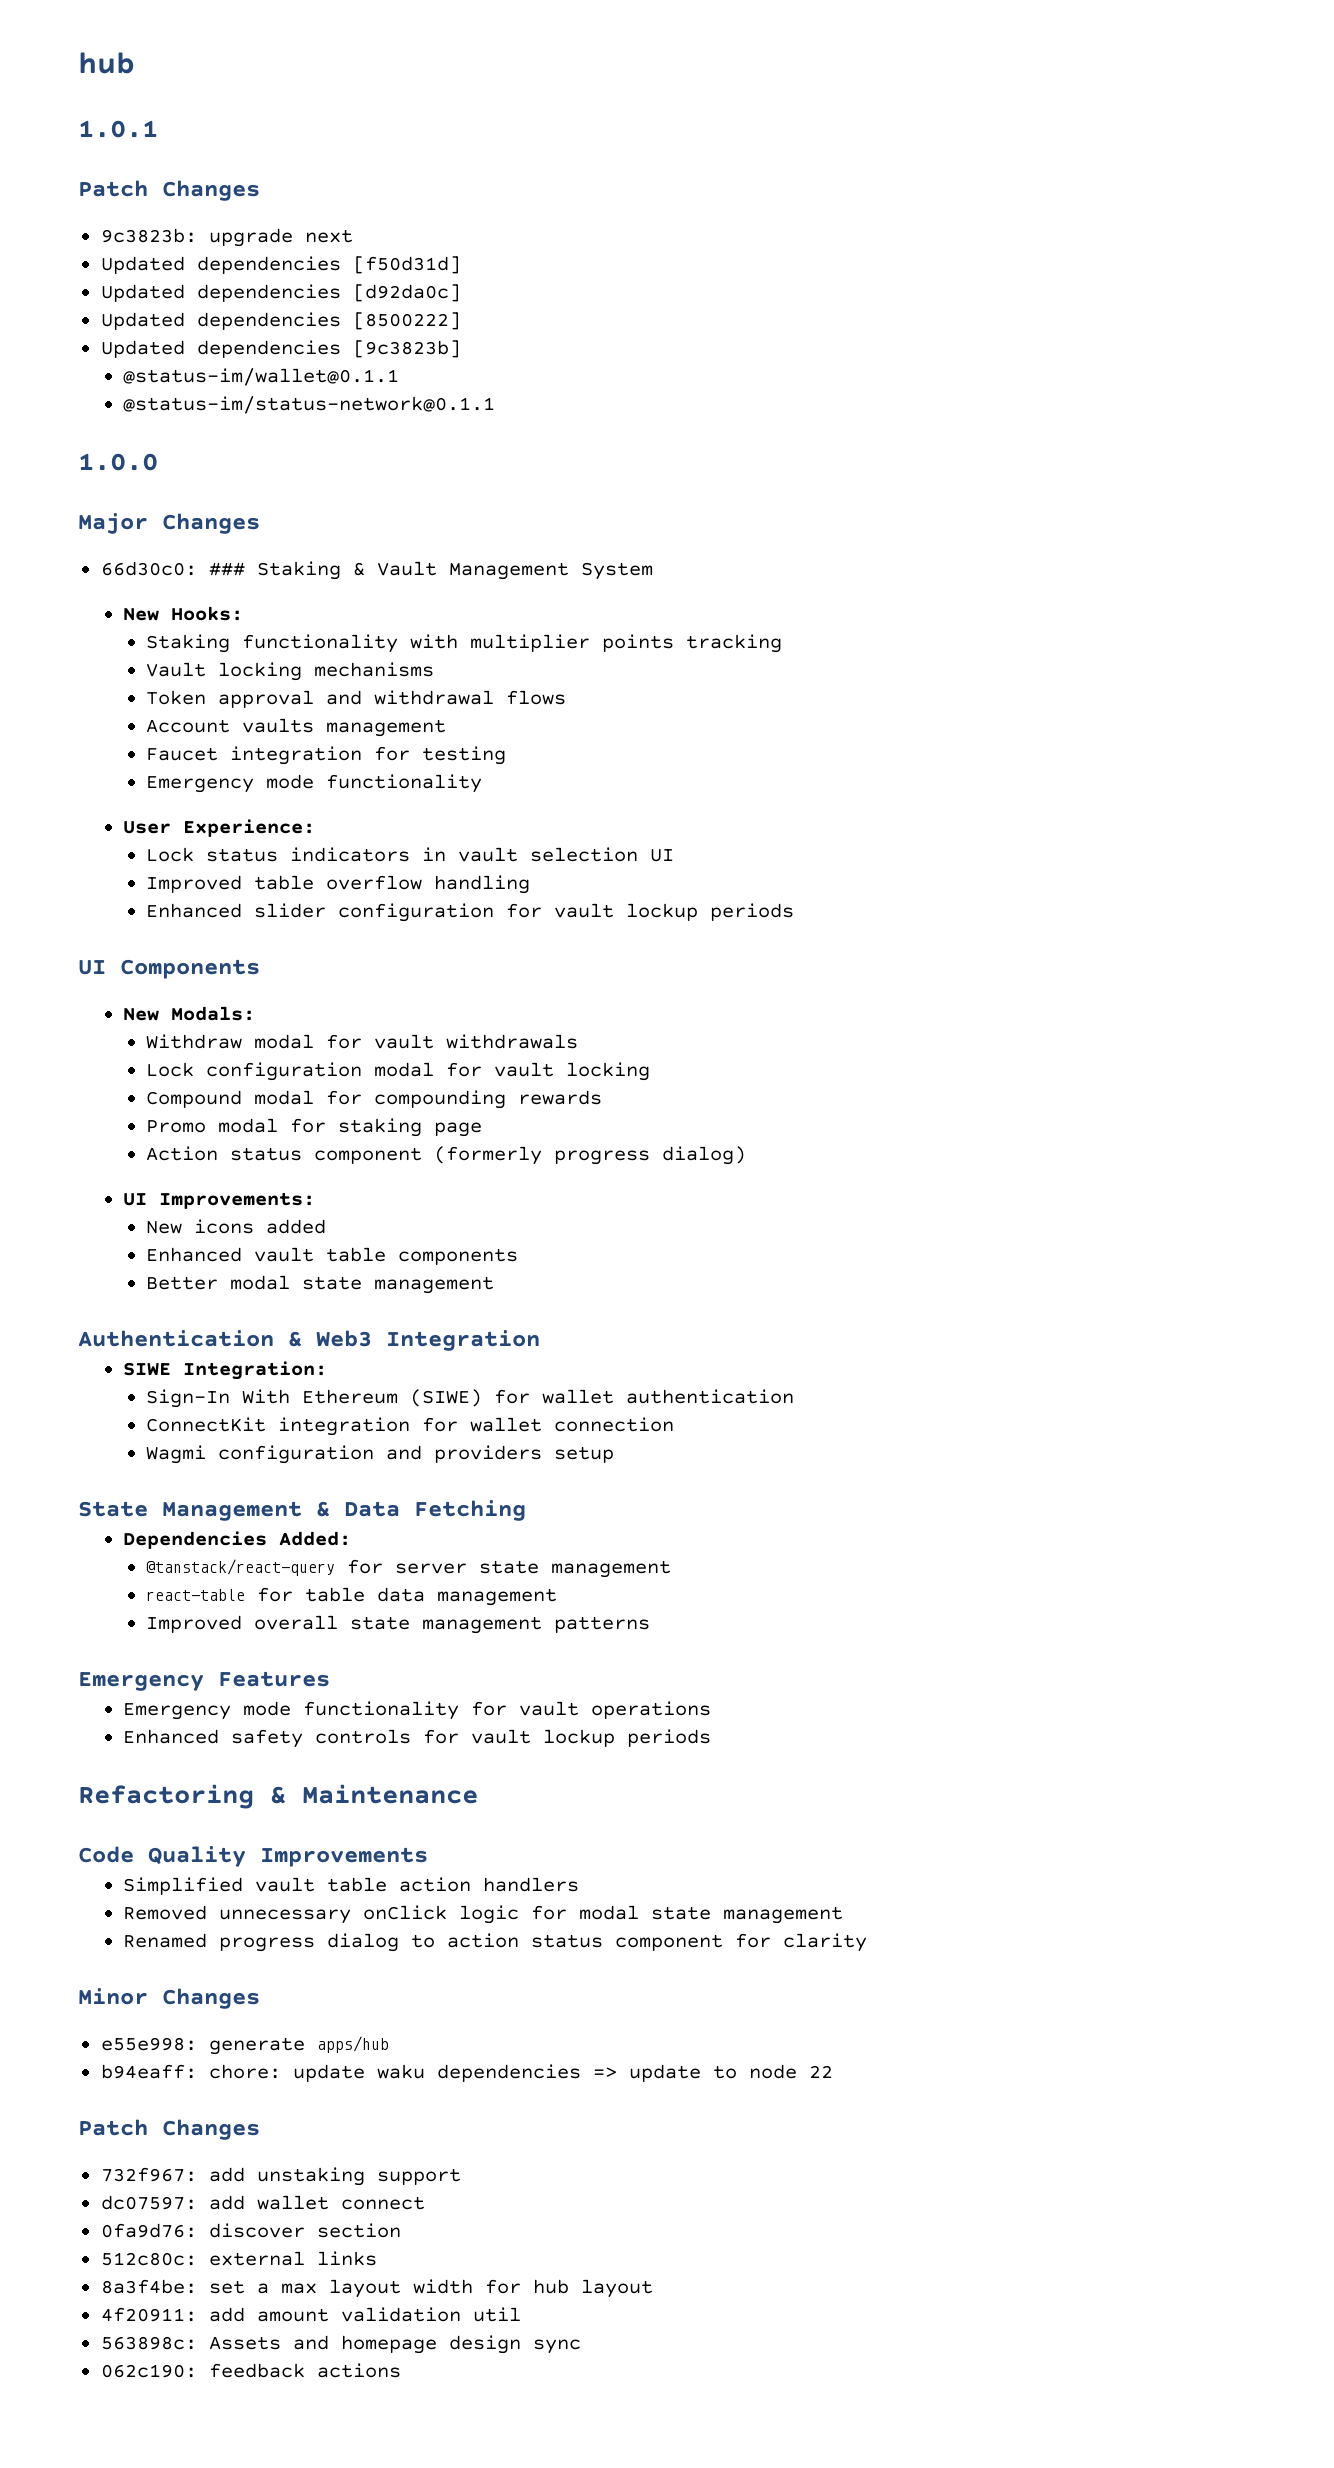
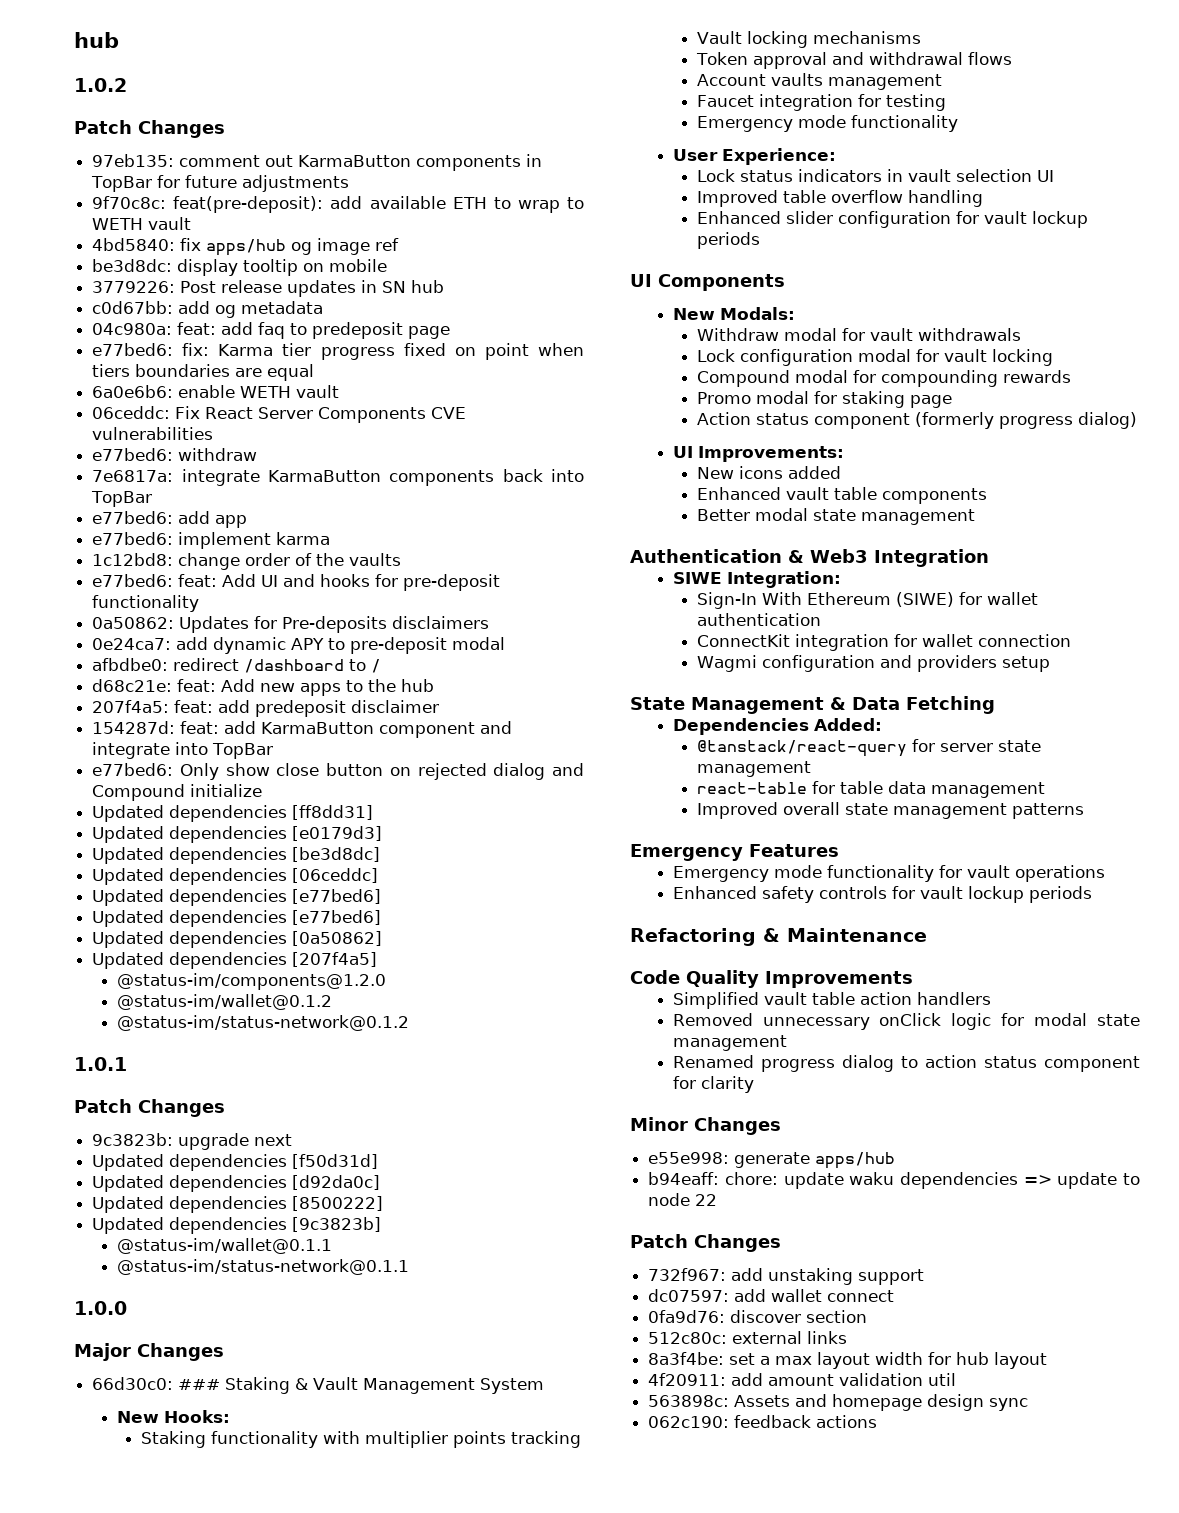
[78,52,135,74] hub -> [74,32,119,48] [74,78,127,92] [74,120,225,138] [92,154,543,171] [91,175,350,192] [92,196,584,213] [92,217,192,230] [92,238,400,256] [92,259,388,276] [92,280,445,297] [92,301,324,318] [92,322,451,339] [92,343,584,360] [92,364,315,381] [92,385,340,398] [92,406,467,423] [92,427,214,440] [92,448,258,461] [92,469,584,486] [91,491,153,507] [92,511,248,528] [92,532,331,549] [92,553,402,570] [92,574,501,591] [92,595,200,612] [92,616,490,633] [92,637,506,654] [92,658,382,673] [92,679,435,696] [92,700,440,717] [92,721,513,738] [92,742,274,759] [92,763,584,780] [92,784,263,801] [92,805,374,822] [92,826,383,843] [92,847,381,864] [92,868,379,885] [92,889,382,906] [92,910,382,927] [92,931,383,948] [92,952,378,969] [116,973,386,990] [116,994,332,1010] [116,1015,409,1031] hub // 1.0.2 // Patch Changes // 97eb135: comment out KarmaButton components in TopBar for future adjustments // 9f70c8c: feat(pre-deposit): add available ETH to wrap to WETH vault // 4bd5840: fix apps/hub og image ref // be3d8dc: display tooltip on mobile // 3779226: Post release updates in SN hub // c0d67bb: add og metadata // 04c980a: feat: add faq to predeposit page // e77bed6: fix: Karma tier progress fixed on point when tiers boundaries are equal // 6a0e6b6: enable WETH vault // 06ceddc: Fix React Server Components CVE vulnerabilities // e77bed6: withdraw // 7e6817a: integrate KarmaButton components back into TopBar // e77bed6: add app // e77bed6: implement karma // 1c12bd8: change order of the vaults // e77bed6: feat: Add UI and hooks for pre-deposit functionality // 0a50862: Updates for Pre-deposits disclaimers // 0e24ca7: add dynamic APY to pre-deposit modal // afbdbe0: redirect /dashboard to / // d68c21e: feat: Add new apps to the hub // 207f4a5: feat: add predeposit disclaimer // 154287d: feat: add KarmaButton component and integrate into TopBar // e77bed6: Only show close button on rejected dialog and Compound initialize // Updated dependencies [ff8dd31] // Updated dependencies [e0179d3] // Updated dependencies [be3d8dc] // Updated dependencies [06ceddc] // Updated dependencies [e77bed6] // Updated dependencies [e77bed6] // Updated dependencies [0a50862] // Updated dependencies [207f4a5] // @status-im/components@1.2.0 // @status-im/wallet@0.1.2 // @status-im/status-network@0.1.2

